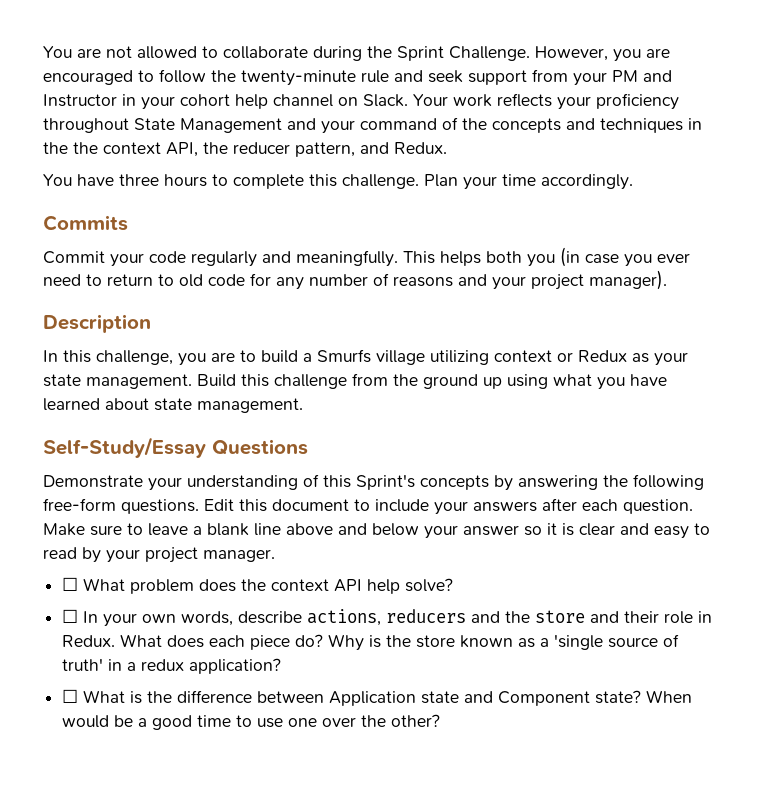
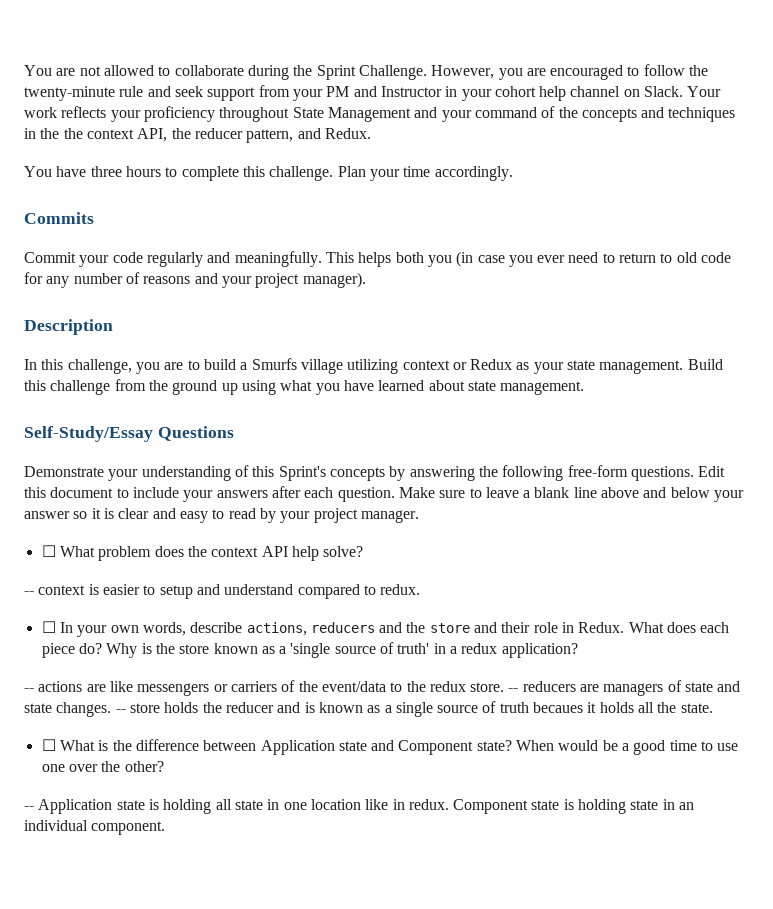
(454, 585) none -> [24,584,421,599] // -- context is easier to setup and understand compared to redux.
(282, 666) none -> [24,680,741,696] [24,701,713,717] // -- actions are like messengers or carriers of the event/data to the redux store. -- reducers are managers of state and state changes. -- store holds the reducer and is known as a single source of truth becaues it holds all the state.
(441, 720) none -> [24,799,695,814] [24,820,166,835] // -- Application state is holding all state in one location like in redux. Component state is holding state in an individual component.

